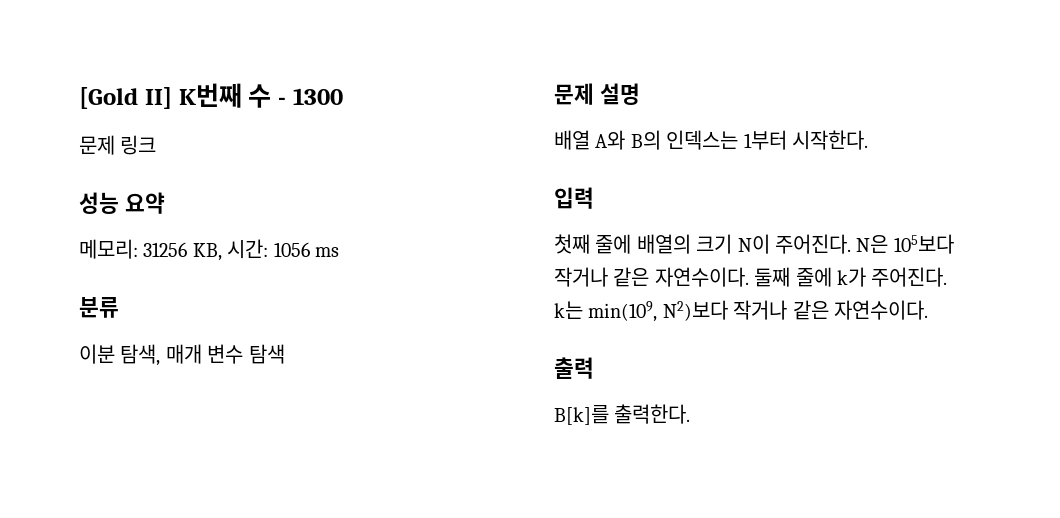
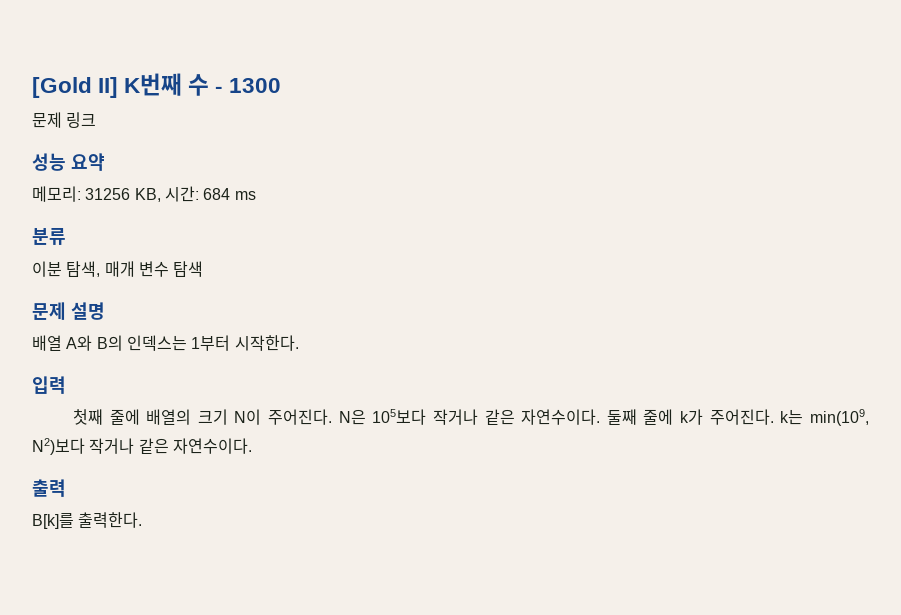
[273,242,310,257] 1056 -> [203,188,231,200] 684

